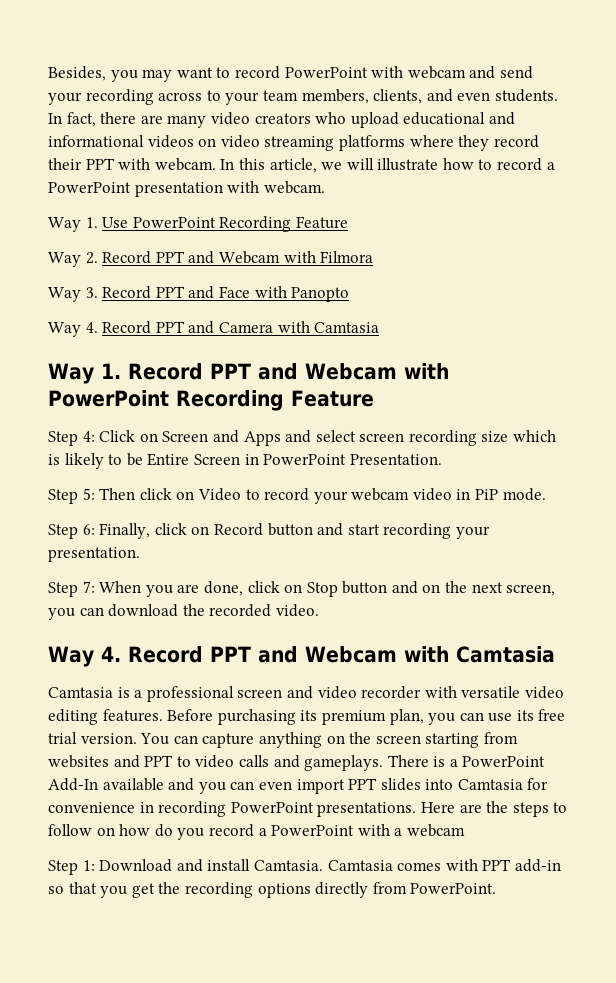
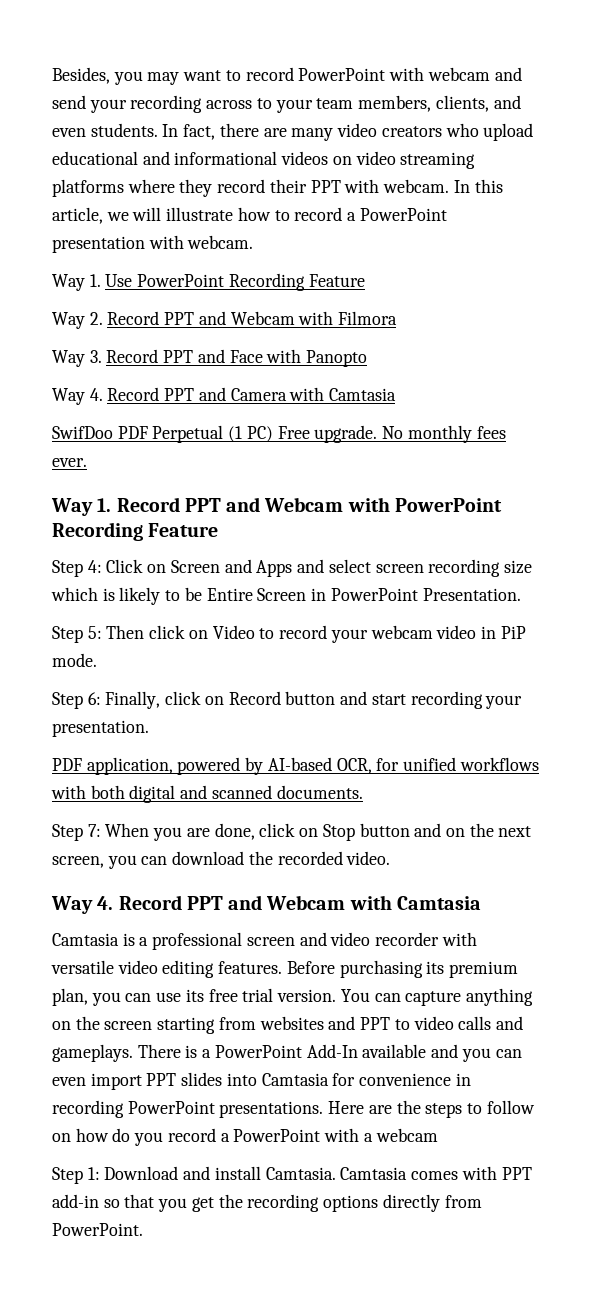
(380, 327) none -> [52,425,506,443] [52,458,87,467] // SwifDoo PDF Perpetual (1 PC) Free upgrade. No monthly fees ever.
(140, 554) none -> [52,757,539,775] [51,785,363,803] // PDF application, powered by AI-based OCR, for unified workflows with both digital and scanned documents.

